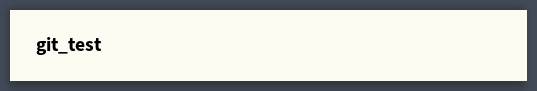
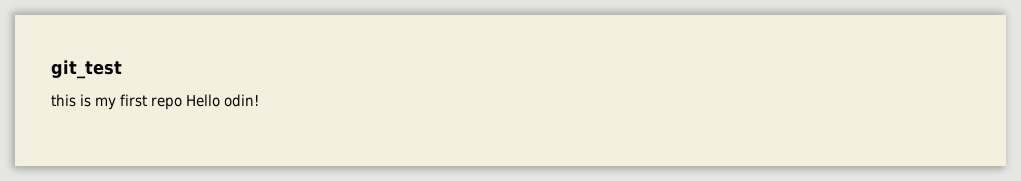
(102, 46) none -> [51,94,260,110] // this is my first repo Hello odin!

